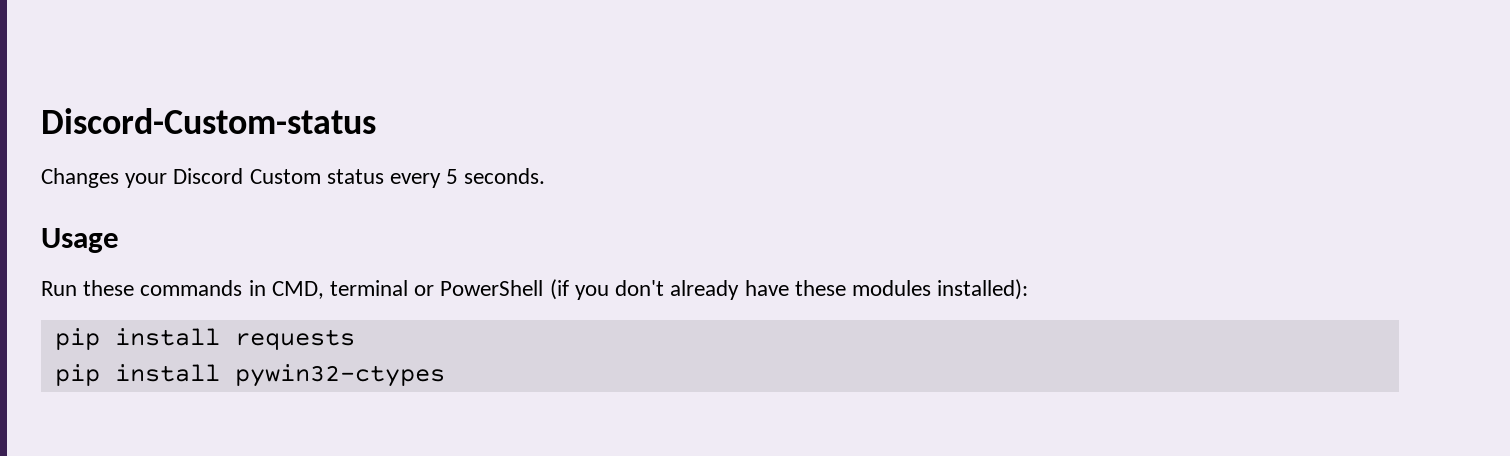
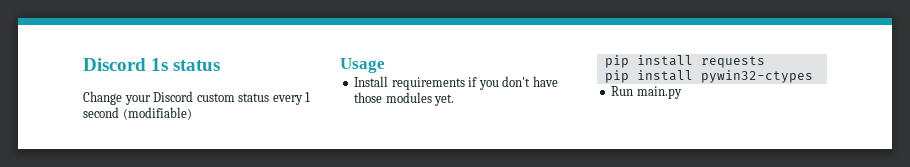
[41,108,376,134] [41,168,119,188] Discord-Custom-status // Changes -> [83,58,221,71] [83,91,122,105] Discord 1s status // Change
[249,169,321,184] Custom -> [196,93,235,102] custom
[446,168,546,184] [41,228,119,253] [41,279,1029,300] 5 seconds. // Usage // Run these commands in CMD, terminal or PowerShell (if you don't already have these modules installed): -> [305,92,311,102] [83,107,192,120] [340,58,385,73] [354,76,558,90] [354,92,455,106] 1 second (modifiable) // Usage // Install requirements if you don't have those modules yet.
(445, 375) none -> [611,86,682,99] // Run main.py

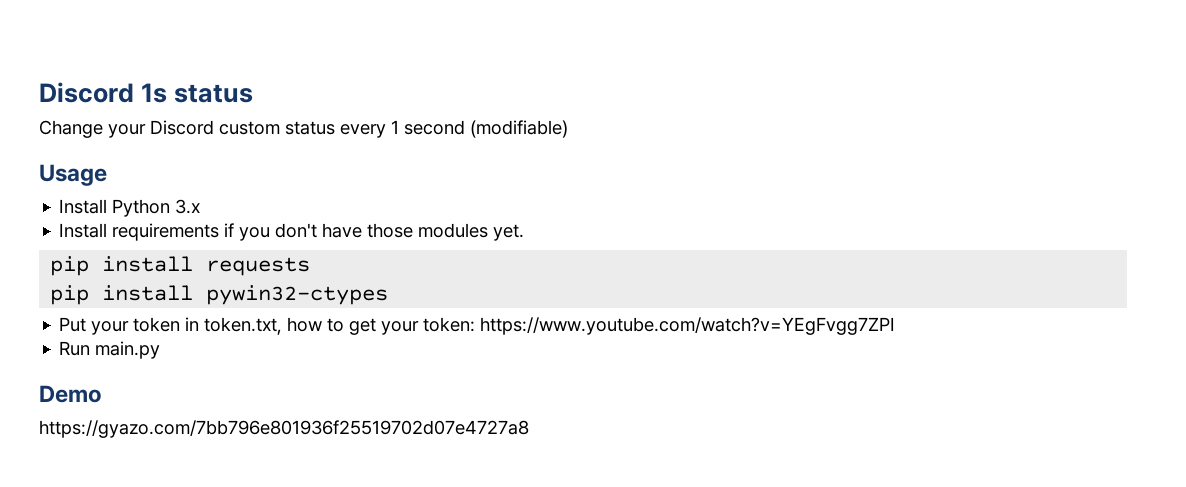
(385, 65) none -> [59,199,201,217] // Install Python 3.x
(813, 76) none -> [59,317,896,335] // Put your token in token.txt, how to get your token: https://www.youtube.com/watch?v=YEgFvgg7ZPI
(682, 92) none -> [39,385,102,403] [39,420,529,438] // Demo // https://gyazo.com/7bb796e801936f25519702d07e4727a8

